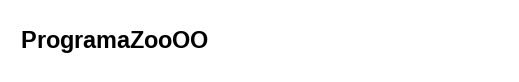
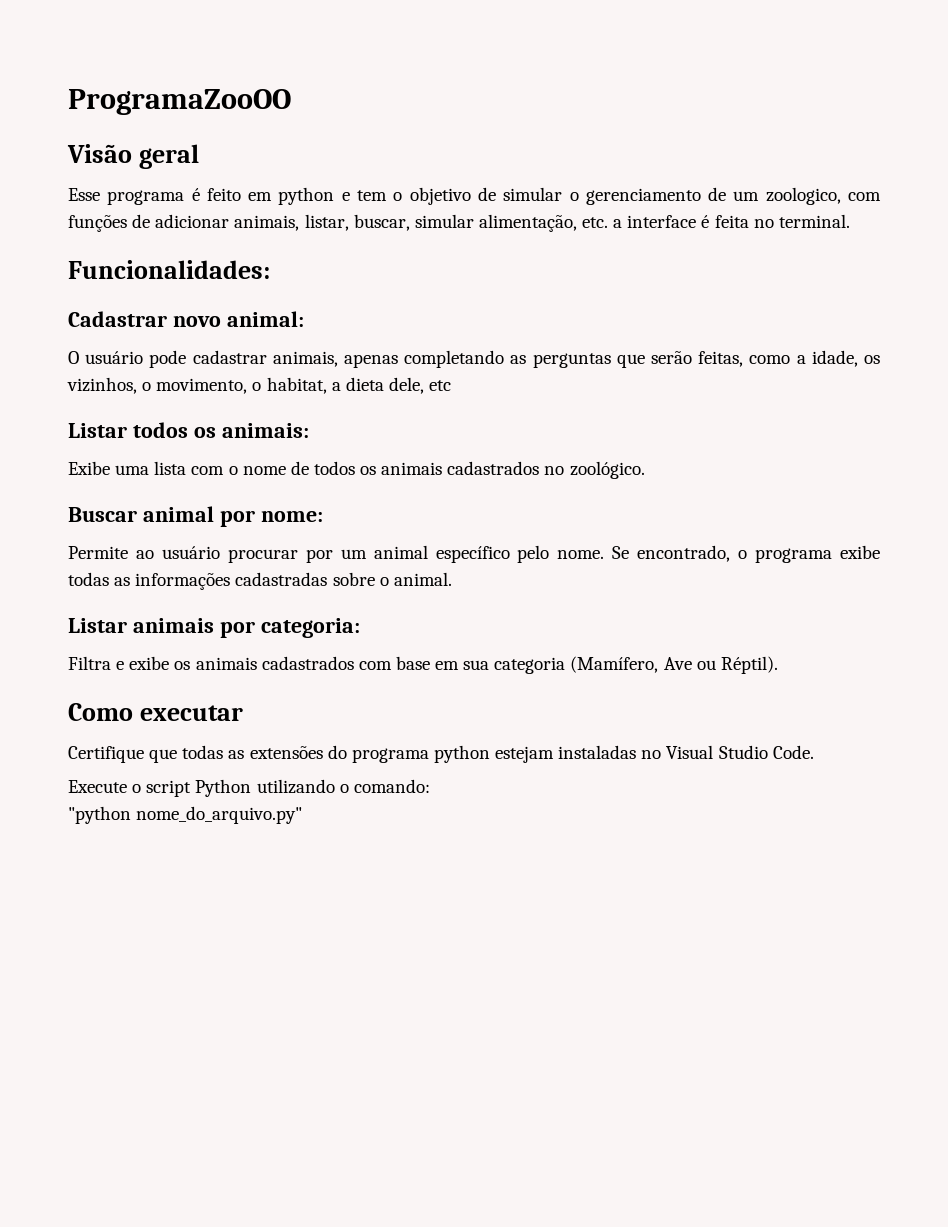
(208, 42) none -> [67,144,199,169] [68,187,881,205] [68,214,850,232] [68,260,270,279] [68,311,304,327] [68,350,881,368] [67,377,452,394] [68,422,309,438] [68,461,645,479] [68,506,323,527] [68,545,881,563] [68,572,452,590] [68,618,360,638] [68,656,778,674] [68,703,243,721] [68,745,814,763] [68,779,430,797] [68,806,303,824] // Visão geral // Esse programa é feito em python e tem o objetivo de simular o gerenciamento de um zoologico, com funções de adicionar animais, listar, buscar, simular alimentação, etc. a interface é feita no terminal. // Funcionalidades: // Cadastrar novo animal: // O usuário pode cadastrar animais, apenas completando as perguntas que serão feitas, como a idade, os vizinhos, o movimento, o habitat, a dieta dele, etc // Listar todos os animais: // Exibe uma lista com o nome de todos os animais cadastrados no zoológico. // Buscar animal por nome: // Permite ao usuário procurar por um animal específico pelo nome. Se encontrado, o programa exibe todas as informações cadastradas sobre o animal. // Listar animais por categoria: // Filtra e exibe os animais cadastrados com base em sua categoria (Mamífero, Ave ou Réptil). // Como executar // Certifique que todas as extensões do programa python estejam instaladas no Visual Studio Code. // Execute o script Python utilizando o comando: // "python nome_do_arquivo.py"

